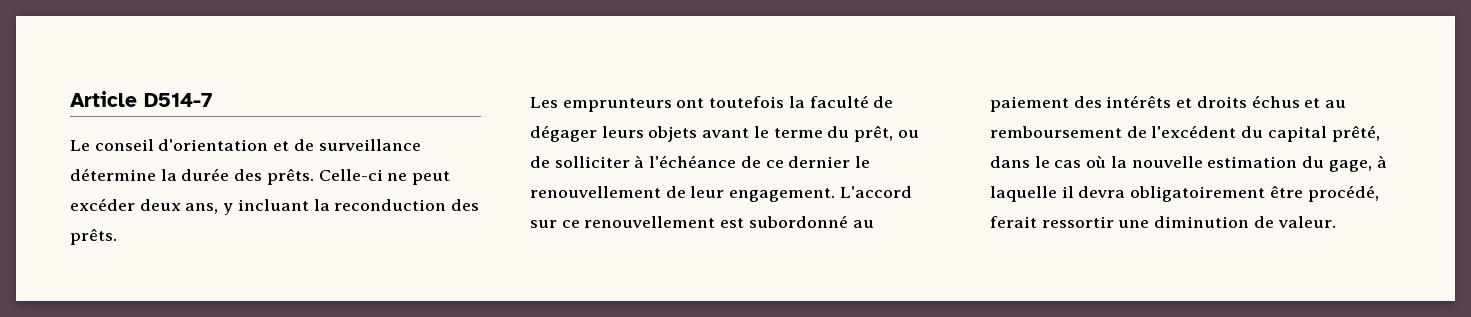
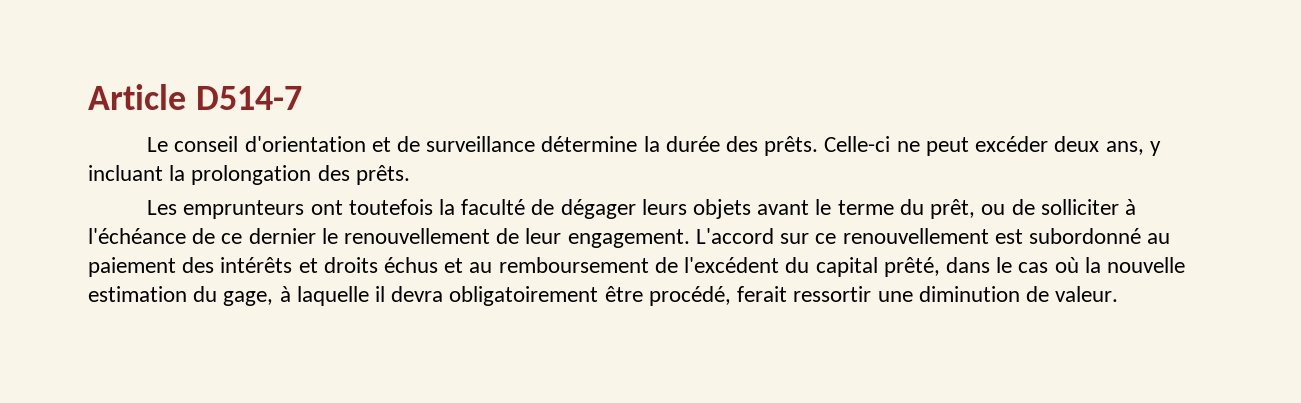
[334,199,447,211] reconduction -> [191,165,312,185] prolongation

